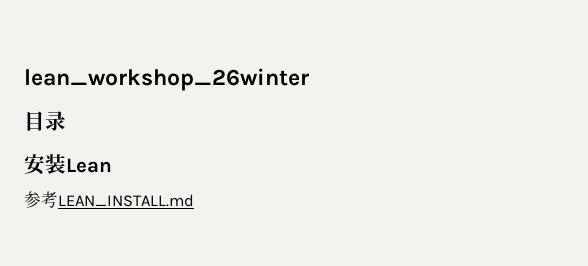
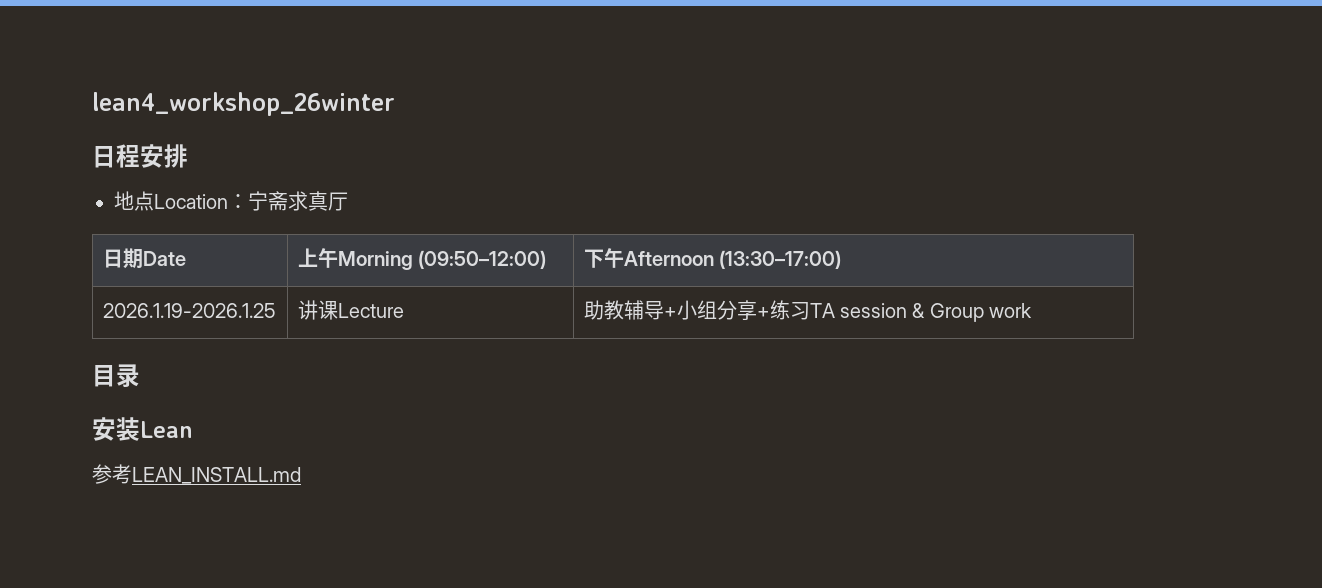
[24,68,309,91] lean_workshop_26winter -> [92,92,395,116] [92,144,188,168] [114,191,348,211] [102,248,186,269] [297,248,547,270] [583,248,842,269] [102,303,276,318] [297,300,404,320] [583,300,1033,322] lean4_workshop_26winter // 日程安排 // 地点Location：宁斋求真厅 // 日期Date | 上午Morning (09:50–12:00) | 下午Afternoon (13:30–17:00) // 2026.1.19-2026.1.25 | 讲课Lecture | 助教辅导+小组分享+练习TA session & Group work

